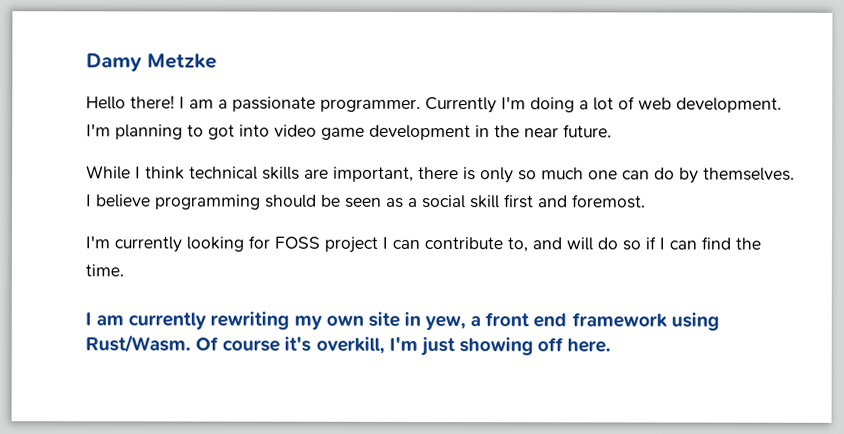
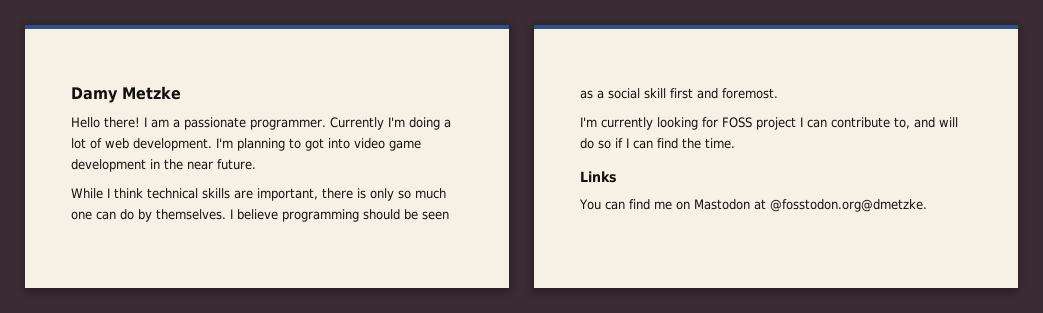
[85,311,719,331] [85,334,612,357] I am currently rewriting my own site in yew, a front end framework using Rust/Wasm. Of course it's overkill, I'm just showing off here. -> [580,171,617,183] [579,199,927,212] Links // You can find me on Mastodon at @fosstodon.org@dmetzke.

